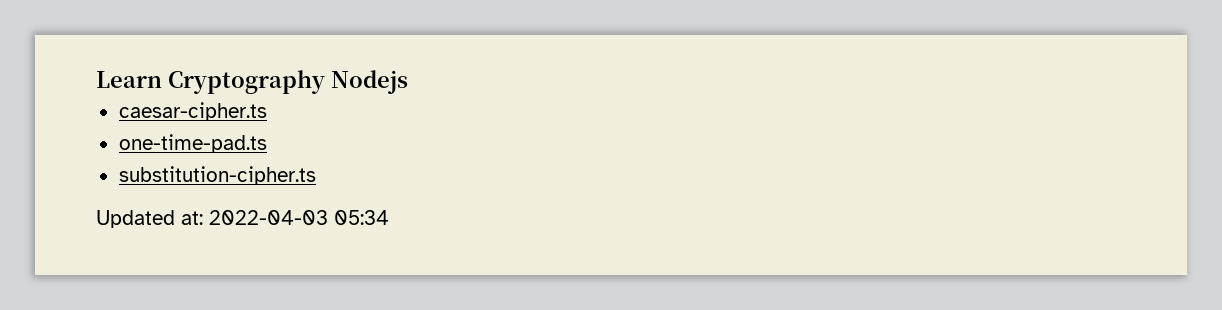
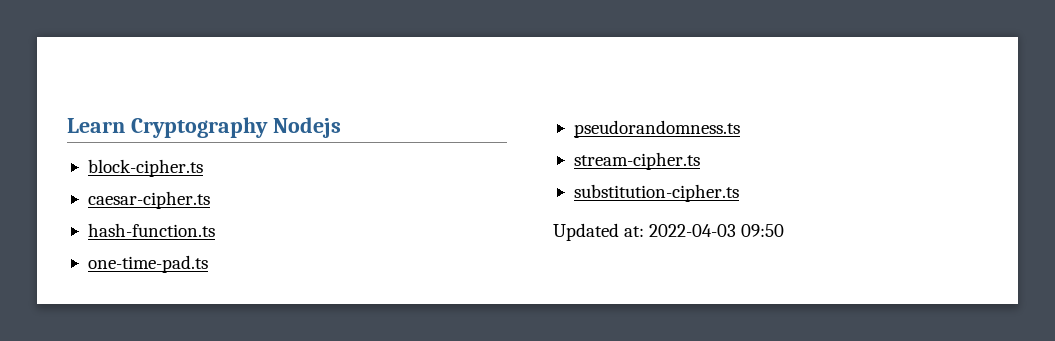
(408, 82) none -> [87,159,203,177] // block-cipher.ts
(267, 111) none -> [87,223,215,237] // hash-function.ts
(267, 143) none -> [573,120,740,138] [573,152,700,170] // pseudorandomness.ts // stream-cipher.ts
[334,210,389,225] 05:34 -> [741,224,785,237] 09:50

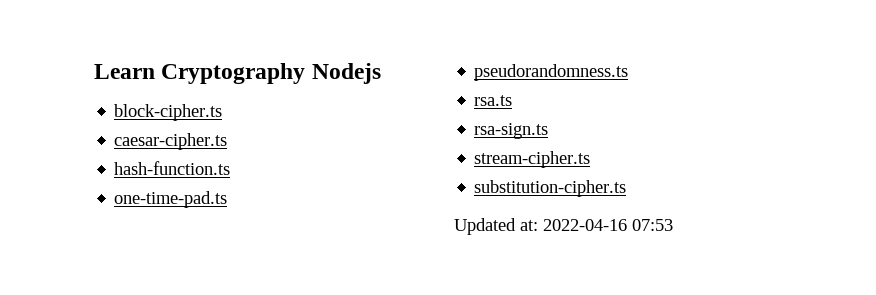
(740, 129) none -> [474,95,513,106] [474,123,549,139] // rsa.ts // rsa-sign.ts
[649,224,785,237] 2022-04-03 09:50 -> [543,219,673,231] 2022-04-16 07:53

